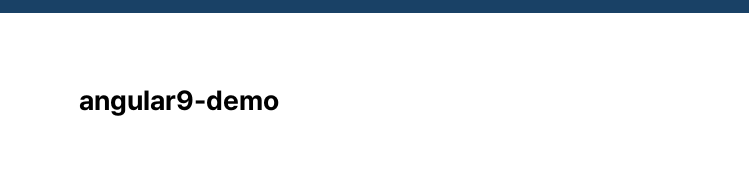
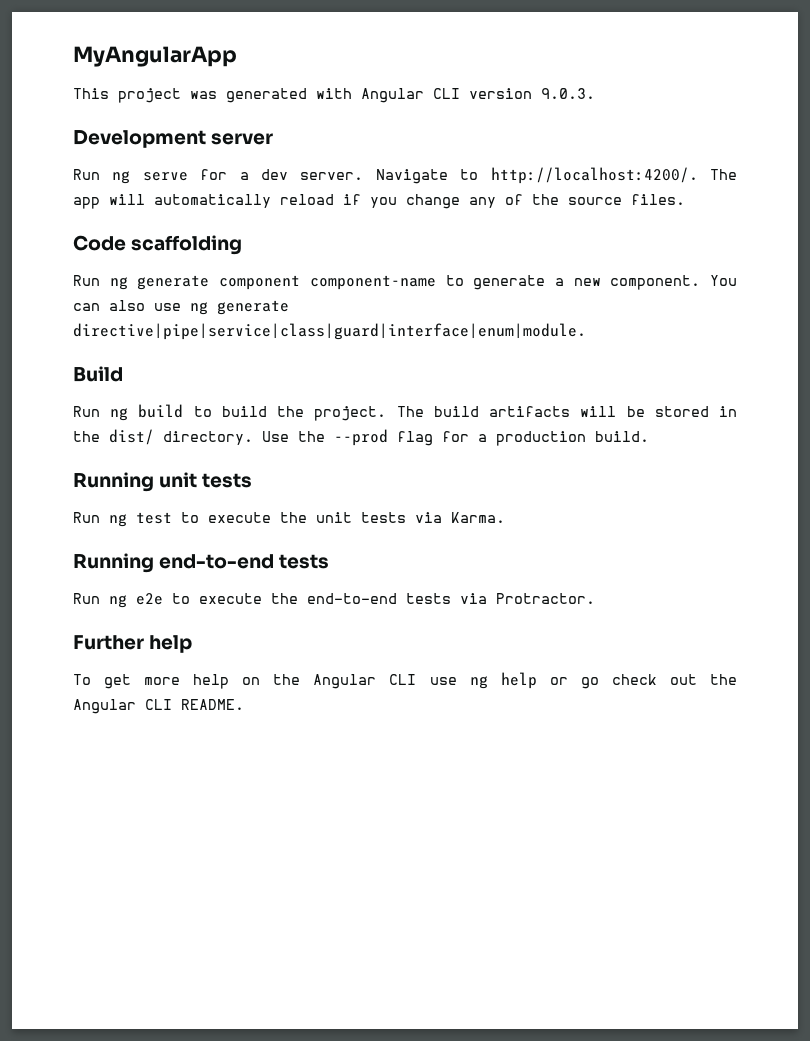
[79,90,279,116] angular9-demo -> [73,46,237,67] [73,88,595,103] [73,130,274,148] [73,167,737,184] [73,194,685,209] [73,235,243,255] [73,275,737,290] [73,300,289,315] [73,323,586,340] [73,366,123,382] [73,404,738,421] [73,429,649,446] [73,472,253,492] [73,512,505,527] [73,553,330,573] [73,593,595,608] [73,635,193,653] [73,672,738,689] [73,699,244,714] MyAngularApp // This project was generated with Angular CLI version 9.0.3. // Development server // Run ng serve for a dev server. Navigate to http://localhost:4200/. The app will automatically reload if you change any of the source files. // Code scaffolding // Run ng generate component component-name to generate a new component. You can also use ng generate directive|pipe|service|class|guard|interface|enum|module. // Build // Run ng build to build the project. The build artifacts will be stored in the dist/ directory. Use the --prod flag for a production build. // Running unit tests // Run ng test to execute the unit tests via Karma. // Running end-to-end tests // Run ng e2e to execute the end-to-end tests via Protractor. // Further help // To get more help on the Angular CLI use ng help or go check out the Angular CLI README.

